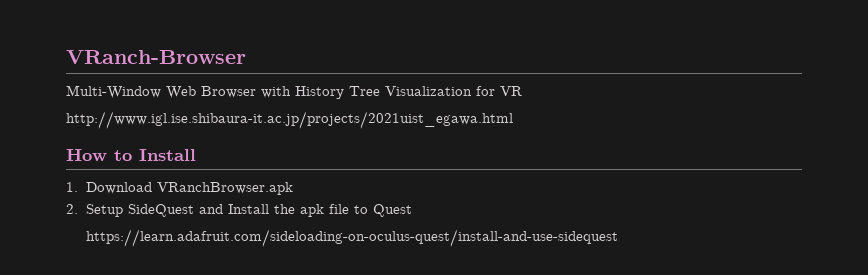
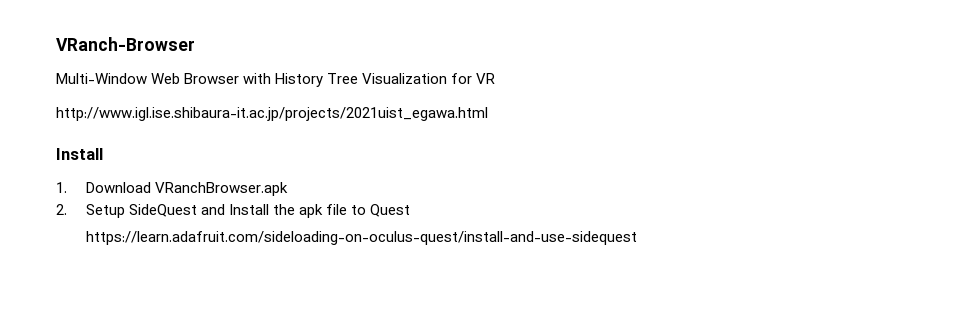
[66,149,132,161] How to -> (488, 114) none

